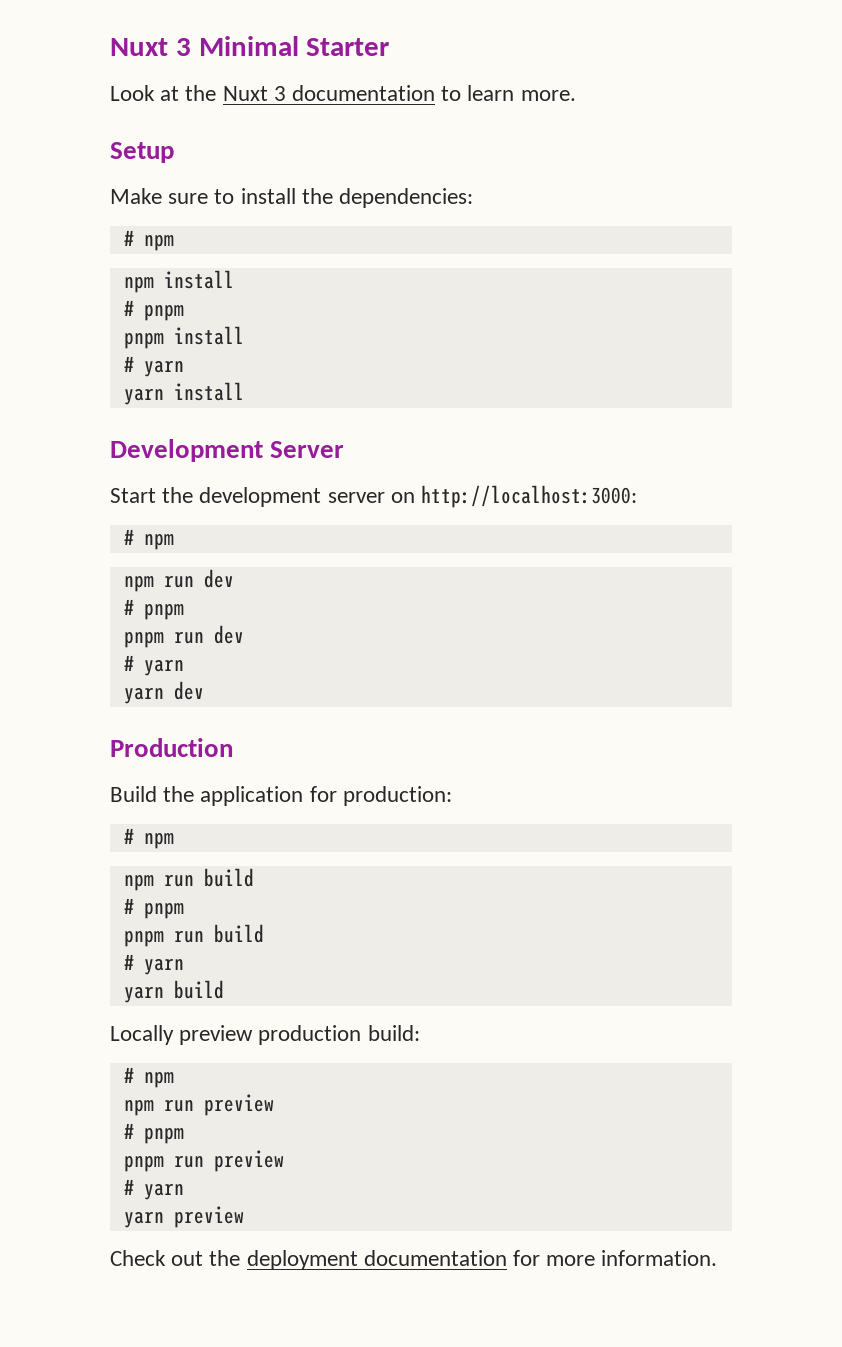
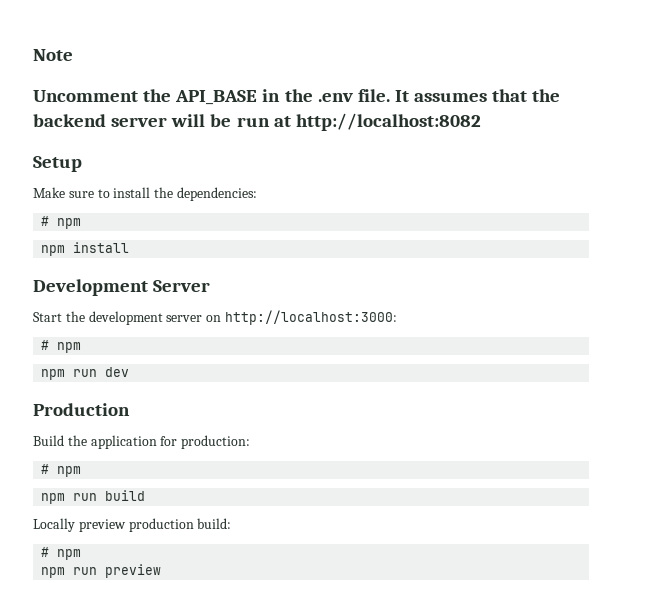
[110,36,390,56] [110,85,576,101] Nuxt 3 Minimal Starter // Look at the Nuxt 3 documentation to learn more. -> [33,49,73,61] [33,89,561,105] [33,113,481,131] Note // Uncomment the API_BASE in the .env file. It assumes that the backend server will be run at http://localhost:8082
[123,300,184,321] [123,326,244,349] [123,356,184,377] [123,382,244,405] // # pnpm // pnpm install // # yarn // yarn install -> (130, 247) none
[123,599,184,620] [123,625,244,648] [123,655,184,676] [123,681,204,704] // # pnpm // pnpm run dev // # yarn // yarn dev -> (130, 372) none
[123,898,184,919] [123,924,264,947] [123,954,184,975] [123,980,224,1003] // # pnpm // pnpm run build // # yarn // yarn build -> (146, 495) none
[123,1123,184,1144] [123,1150,284,1172] [123,1179,184,1200] [123,1206,244,1228] [110,1250,718,1270] // # pnpm // pnpm run preview // # yarn // yarn preview // Check out the deployment documentation for more information. -> (162, 571) none

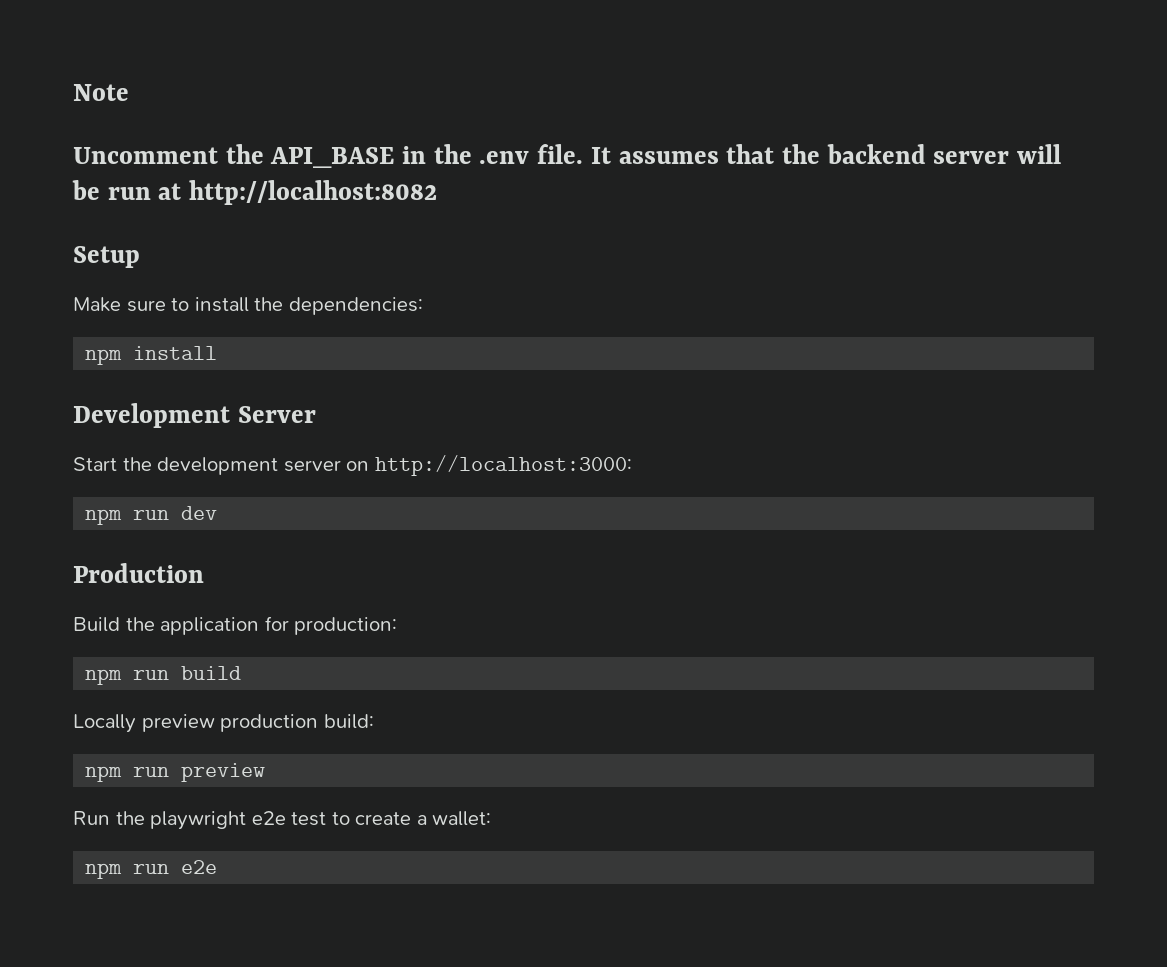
[41,216,82,229] // # npm -> (423, 306) none
[41,340,82,353] // # npm -> (632, 465) none
[41,464,82,477] // # npm -> (398, 626) none
[41,547,82,560] [41,564,162,578] # npm // npm run preview -> [85,763,266,782] [73,811,492,830] [85,860,218,879] npm run preview // Run the playwright e2e test to create a wallet: // npm run e2e

